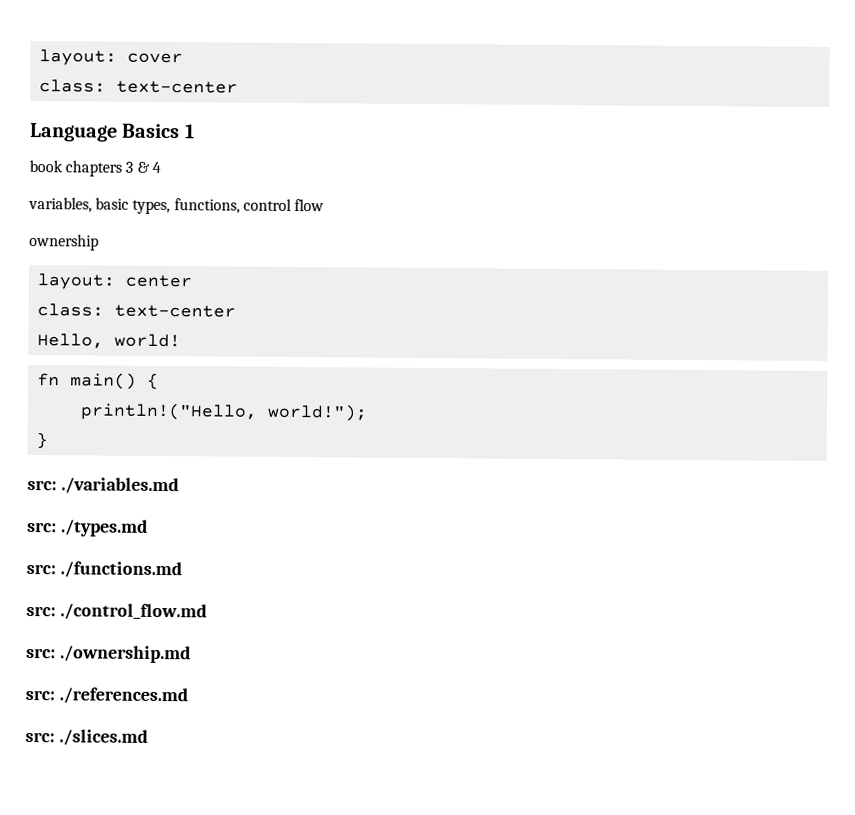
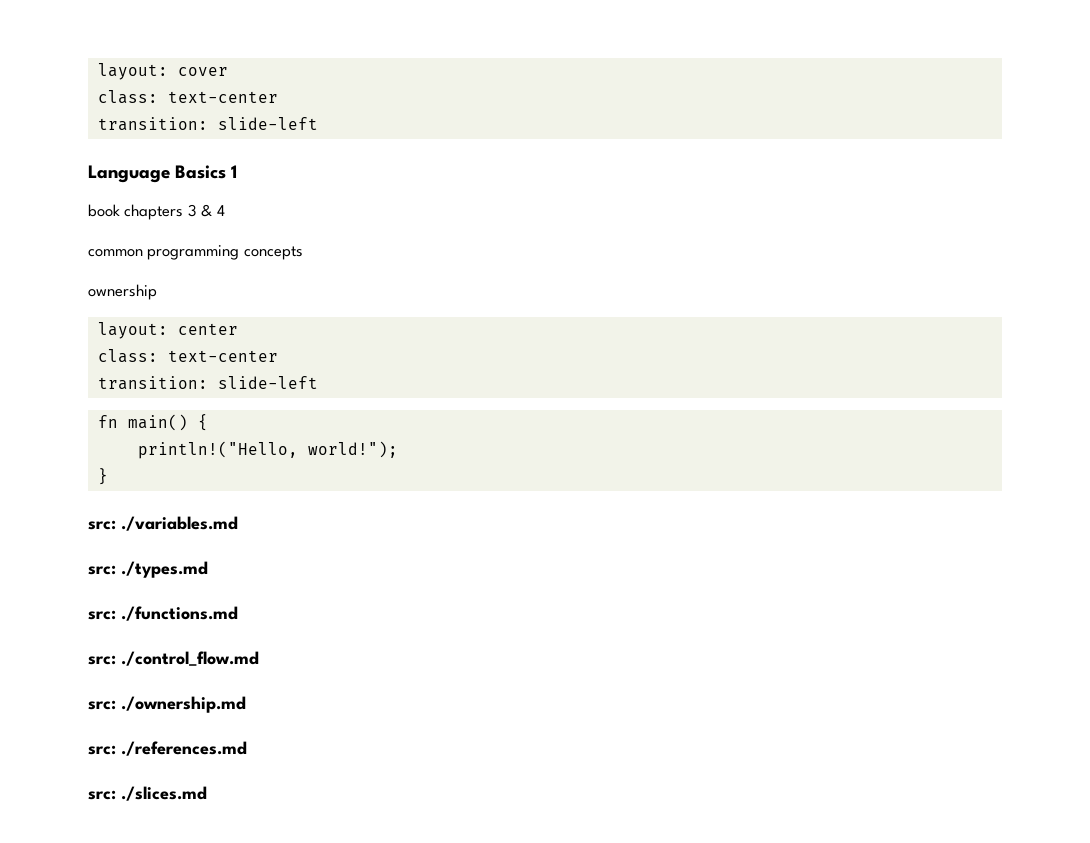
(239, 87) none -> [97,117,318,131] // transition: slide-left
[28,197,324,215] variables, basic types, functions, control flow -> [88,245,303,260] common programming concepts
[37,333,182,349] Hello, world! -> [97,376,318,390] transition: slide-left

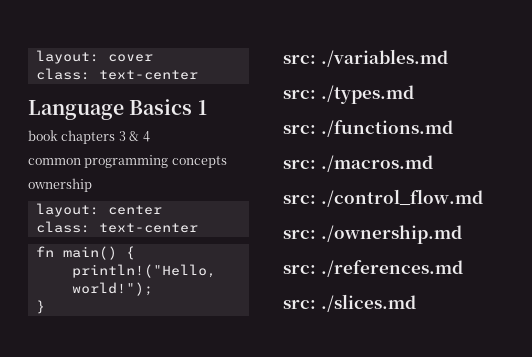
[97,117,318,131] // transition: slide-left -> (198, 75) none
[97,376,318,390] // transition: slide-left -> (198, 228) none
(238, 613) none -> [283,155,433,172] // src: ./macros.md

